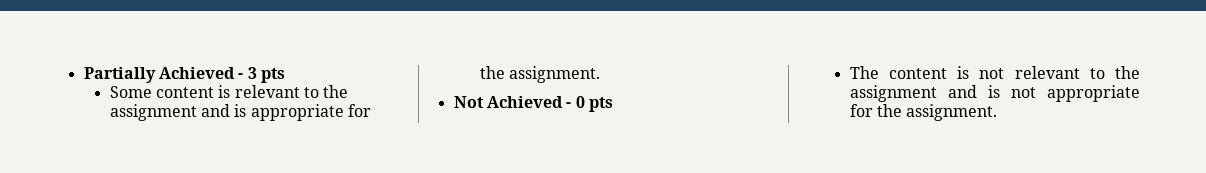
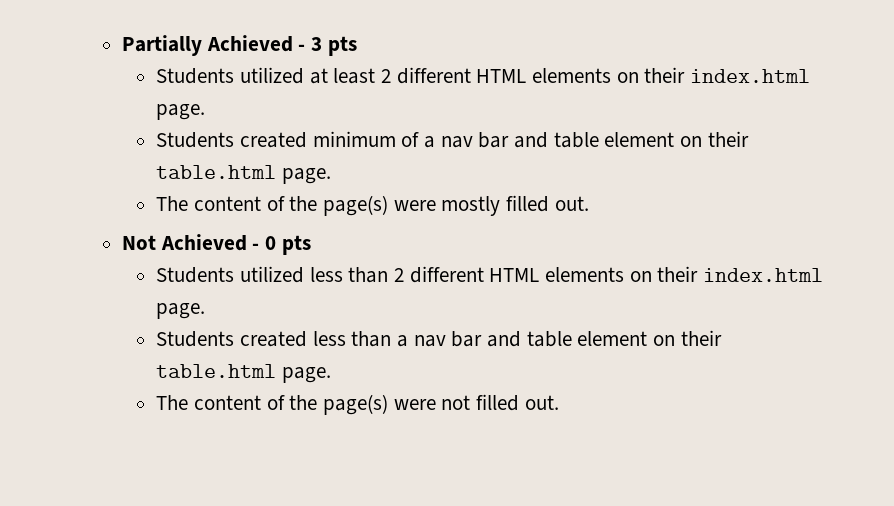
[109,85,349,98] [109,104,371,121] [479,66,600,83] Some content is relevant to the assignment and is appropriate for the assignment. -> [156,67,810,84] [156,104,206,120] [156,131,749,148] [156,165,331,184] [156,195,589,216] Students utilized at least 2 different HTML elements on their index.html page. // Students created minimum of a nav bar and table element on their table.html page. // The content of the page(s) were mostly filled out.
[849,66,1140,79] [849,85,1140,102] [849,104,998,121] The content is not relevant to the assignment and is not appropriate for the assignment. -> [156,266,823,283] [156,303,206,319] [156,330,722,347] [156,364,331,383] [156,394,559,415] Students utilized less than 2 different HTML elements on their index.html page. // Students created less than a nav bar and table element on their table.html page. // The content of the page(s) were not filled out.

